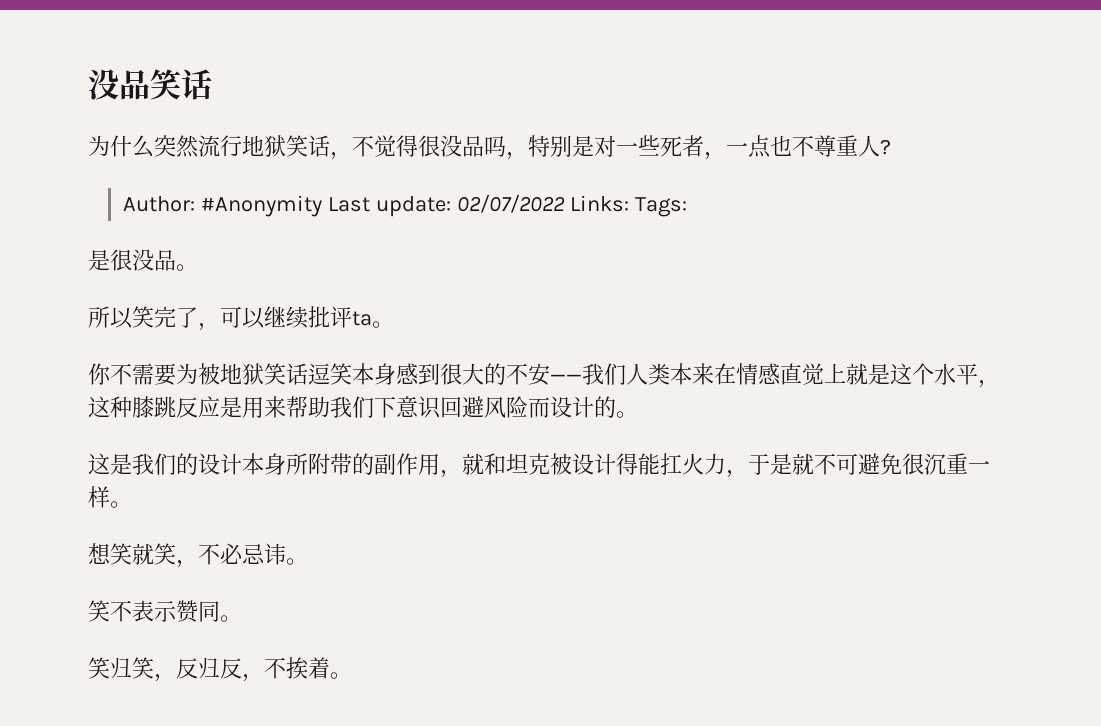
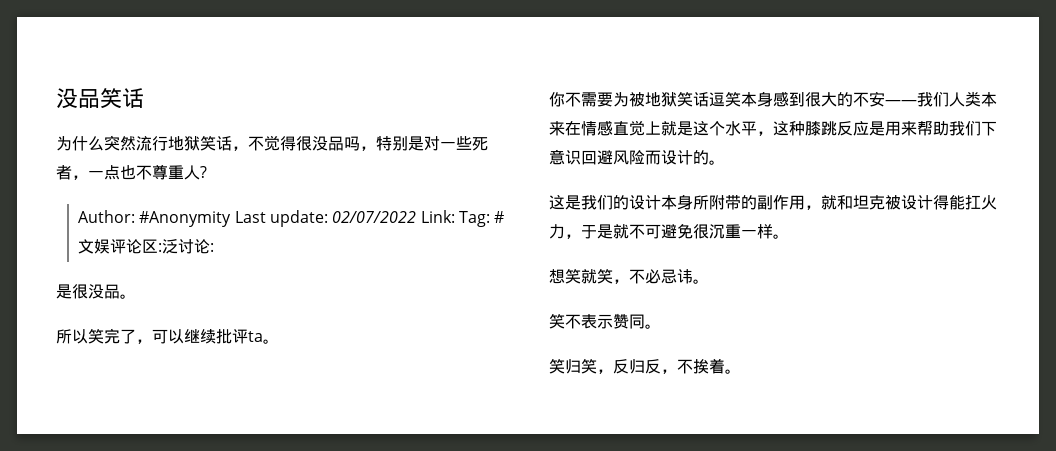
[569,195,687,217] Links: Tags: -> [420,210,505,227] [78,239,215,254] Link: Tag: #文娱评论区:泛讨论:

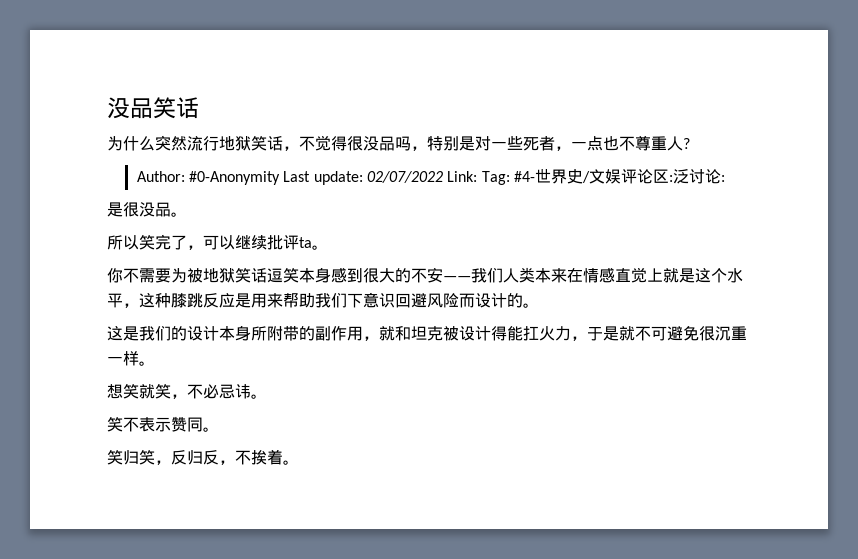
[139,211,232,227] #Anonymity -> [188,171,280,185] #0-Anonymity
[494,211,505,223] # -> [513,169,590,184] #4-世界史/

